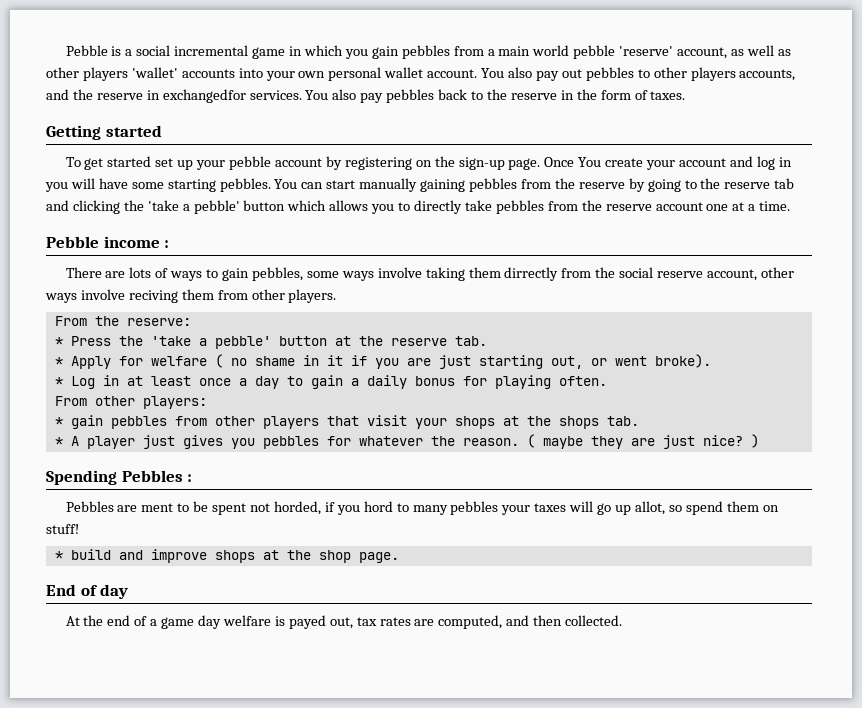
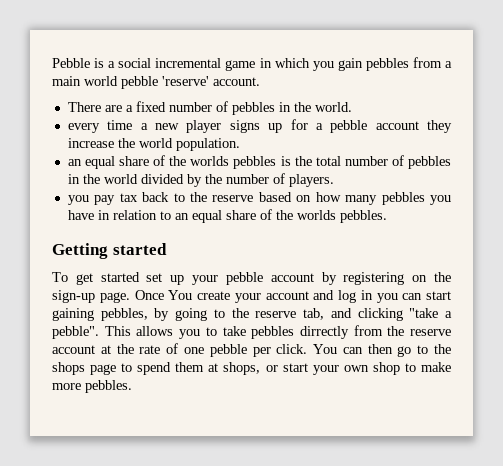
[677,45,791,59] [46,67,796,81] [46,89,686,103] account, as well as other players 'wallet' accounts into your own personal wallet account. You also pay out pebbles to other players accounts, and the reserve in exchangedfor services. You also pay pebbles back to the reserve in the form of taxes. -> [213,77,260,86] [67,101,352,115] [67,119,453,133] [67,138,240,151] [67,155,451,169] [67,173,334,187] [67,192,452,205] [67,209,387,223] account. // There are a fixed number of pebbles in the world. // every time a new player signs up for a pebble account they increase the world population. // an equal share of the worlds pebbles is the total number of pebbles in the world divided by the number of players. // you pay tax back to the reserve based on how many pebbles you have in relation to an equal share of the worlds pebbles.
[70,178,625,192] will have some starting pebbles. You can start manually gaining pebbles from the reserve -> [402,291,451,300] [52,308,148,321] can start gaining pebbles,
[774,178,795,189] tab -> [303,308,325,320] tab,
[123,200,327,214] the 'take a pebble' button which -> [409,308,452,318] [52,326,131,339] "take a pebble". This
[414,200,463,214] directly -> (217, 331) none
(544, 207) none -> [299,326,349,339] dirrectly
[706,201,791,211] [46,236,170,248] [65,267,794,281] [45,289,337,303] [54,316,191,326] [54,336,487,349] [54,354,711,369] [54,375,607,389] [54,396,207,409] [54,415,639,429] [54,434,759,449] [46,470,193,485] [65,501,779,515] [46,524,79,534] [54,549,399,563] [46,584,129,599] [65,615,623,629] one at a time. // Pebble income : // There are lots of ways to gain pebbles, some ways involve taking them dirrectly from the social reserve account, other ways involve reciving them from other players. // From the reserve: // * Press the 'take a pebble' button at the reserve tab. // * Apply for welfare ( no shame in it if you are just starting out, or went broke). // * Log in at least once a day to gain a daily bonus for playing often. // From other players: // * gain pebbles from other players that visit your shops at the shops tab. // * A player just gives you pebbles for whatever the reason. ( maybe they are just nice? ) // Spending Pebbles : // Pebbles are ment to be spent not horded, if you hord to many pebbles your taxes will go up allot, so spend them on stuff! // * build and improve shops at the shop page. // End of day // At the end of a game day welfare is payed out, tax rates are computed, and then collected. -> [100,343,451,357] [52,362,452,375] [52,380,132,393] at the rate of one pebble per click. You can then go to the shops page to spend them at shops, or start your own shop to make more pebbles.

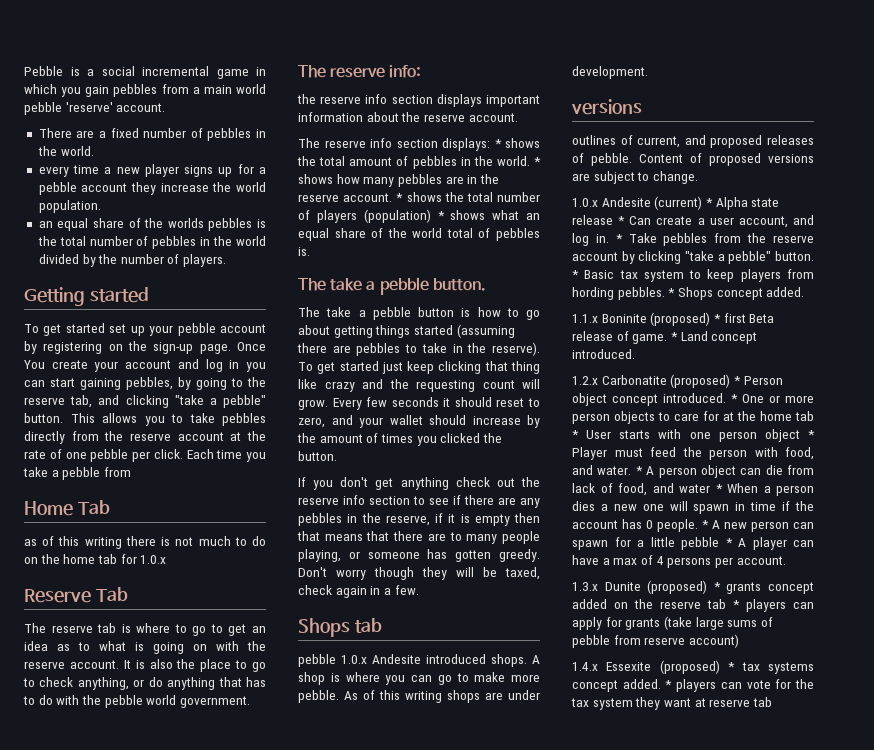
[67,192,452,205] [67,209,387,223] // you pay tax back to the reserve based on how many pebbles you have in relation to an equal share of the worlds pebbles. -> (227, 260) none
[52,326,99,339] pebble". -> [222,395,266,408] [24,413,63,423] pebble" button.
[299,326,349,339] dirrectly -> [24,431,65,444] directly
[313,344,451,357] [52,362,452,375] [52,380,132,393] You can then go to the shops page to spend them at shops, or start your own shop to make more pebbles. -> [186,449,266,462] [23,467,131,480] [24,500,110,516] [24,536,266,549] [24,554,167,564] [24,587,128,603] [24,623,266,636] [24,641,266,654] [24,659,266,672] [23,677,266,690] [23,695,250,708] [298,65,422,78] [297,94,540,107] [298,112,518,122] [298,138,540,151] [297,156,541,169] [298,174,499,187] [298,192,540,202] [298,209,540,223] [298,228,540,241] [298,247,310,256] [298,277,486,295] [298,307,540,320] [298,324,515,338] [297,342,540,356] [298,361,540,374] [298,379,540,392] [298,397,540,410] [298,415,540,428] [297,433,502,446] [298,451,337,461] [298,477,540,490] [298,495,540,508] [298,513,540,526] [297,531,540,544] [298,549,540,562] [298,567,540,580] [298,585,419,598] [298,618,382,637] [298,654,540,667] [298,672,540,685] [298,690,540,703] [572,66,648,79] [571,99,642,115] [572,135,814,148] [572,153,814,166] [572,171,698,184] [572,196,780,210] [572,215,814,228] [572,233,814,246] [572,251,814,264] [572,269,814,282] [572,287,805,300] [572,312,775,326] [572,331,758,344] [572,349,635,359] [572,374,783,388] [572,393,814,406] [572,411,814,424] [572,429,815,442] [572,447,814,460] [572,465,814,478] [572,483,814,496] [572,501,814,514] [572,519,814,532] [572,537,814,550] [572,555,786,568] [572,580,814,594] [572,599,814,612] [572,616,773,630] [572,634,739,648] [572,660,814,674] [572,679,814,692] [571,697,772,710] Each time you take a pebble from // Home Tab // as of this writing there is not much to do on the home tab for 1.0.x // Reserve Tab // The reserve tab is where to go to get an idea as to what is going on with the reserve account. It is also the place to go to check anything, or do anything that has to do with the pebble world government. // The reserve info: // the reserve info section displays important information about the reserve account. // The reserve info section displays: * shows the total amount of pebbles in the world. * shows how many pebbles are in the reserve account. * shows the total number of players (population) * shows what an equal share of the world total of pebbles is. // The take a pebble button. // The take a pebble button is how to go about getting things started (assuming there are pebbles to take in the reserve). To get started just keep clicking that thing like crazy and the requesting count will grow. Every few seconds it should reset to zero, and your wallet should increase by the amount of times you clicked the button. // If you don't get anything check out the reserve info section to see if there are any pebbles in the reserve, if it is empty then that means that there are to many people playing, or someone has gotten greedy. Don't worry though they will be taxed, check again in a few. // Shops tab // pebble 1.0.x Andesite introduced shops. A shop is where you can go to make more pebble. As of this writing shops are under development. // versions // outlines of current, and proposed releases of pebble. Content of proposed versions are subject to change. // 1.0.x Andesite (current) * Alpha state release * Can create a user account, and log in. * Take pebbles from the reserve account by clicking "take a pebble" button. * Basic tax system to keep players from hording pebbles. * Shops concept added. // 1.1.x Boninite (proposed) * first Beta release of game. * Land concept introduced. // 1.2.x Carbonatite (proposed) * Person object concept introduced. * One or more person objects to care for at the home tab * User starts with one person object * Player must feed the person with food, and water. * A person object can die from lack of food, and water * When a person dies a new one will spawn in time if the account has 0 people. * A new person can spawn for a little pebble * A player can have a max of 4 persons per account. // 1.3.x Dunite (proposed) * grants concept added on the reserve tab * players can apply for grants (take large sums of pebble from reserve account) // 1.4.x Essexite (proposed) * tax systems concept added. * players can vote for the tax system they want at reserve tab

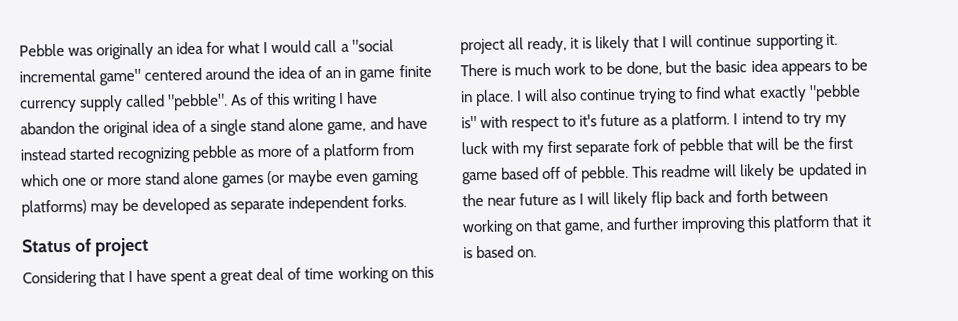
[70,66,266,79] [24,84,266,97] [24,102,166,115] [38,128,267,141] [37,146,94,156] [38,164,267,177] [38,182,266,195] [38,200,101,213] [38,218,267,231] [37,236,266,249] [38,254,227,267] [24,287,149,306] [24,323,266,336] [24,341,266,354] [24,359,266,372] [24,377,266,390] [24,395,266,408] [24,413,266,426] [24,431,266,444] [24,449,266,462] [23,467,131,480] [24,500,110,516] [24,536,266,549] [24,554,167,564] [24,587,128,603] [24,623,266,636] [24,641,266,654] [24,659,266,672] [23,677,266,690] [23,695,250,708] [298,65,422,78] [297,94,540,107] [298,112,518,122] [298,138,540,151] [297,156,541,169] [298,174,499,187] [298,192,540,202] [298,209,540,223] [298,228,540,241] [298,247,310,256] [298,277,486,295] [298,307,540,320] [298,324,515,338] [297,342,540,356] [298,361,540,374] [298,379,540,392] [298,397,540,410] [298,415,540,428] [297,433,502,446] [298,451,337,461] [298,477,540,490] [298,495,540,508] [298,513,540,526] [297,531,540,544] [298,549,540,562] [298,567,540,580] [298,585,419,598] [298,618,382,637] [298,654,540,667] [298,672,540,685] [298,690,540,703] [572,66,648,79] [571,99,642,115] [572,135,814,148] [572,153,814,166] [572,171,698,184] [572,196,780,210] [572,215,814,228] [572,233,814,246] [572,251,814,264] [572,269,814,282] [572,287,805,300] [572,312,775,326] [572,331,758,344] [572,349,635,359] [572,374,783,388] [572,393,814,406] [572,411,814,424] [572,429,815,442] [572,447,814,460] [572,465,814,478] [572,483,814,496] [572,501,814,514] [572,519,814,532] [572,537,814,550] [572,555,786,568] [572,580,814,594] [572,599,814,612] [572,616,773,630] [572,634,739,648] [572,660,814,674] [572,679,814,692] [571,697,772,710] is a social incremental game in which you gain pebbles from a main world pebble 'reserve' account. // There are a fixed number of pebbles in the world. // every time a new player signs up for a pebble account they increase the world population. // an equal share of the worlds pebbles is the total number of pebbles in the world divided by the number of players. // Getting started // To get started set up your pebble account by registering on the sign-up page. Once You create your account and log in you can start gaining pebbles, by going to the reserve tab, and clicking "take a pebble" button. This allows you to take pebbles directly from the reserve account at the rate of one pebble per click. Each time you take a pebble from // Home Tab // as of this writing there is not much to do on the home tab for 1.0.x // Reserve Tab // The reserve tab is where to go to get an idea as to what is going on with the reserve account. It is also the place to go to check anything, or do anything that has to do with the pebble world government. // The reserve info: // the reserve info section displays important information about the reserve account. // The reserve info section displays: * shows the total amount of pebbles in the world. * shows how many pebbles are in the reserve account. * shows the total number of players (population) * shows what an equal share of the world total of pebbles is. // The take a pebble button. // The take a pebble button is how to go about getting things started (assuming there are pebbles to take in the reserve). To get started just keep clicking that thing like crazy and the requesting count will grow. Every few seconds it should reset to zero, and your wallet should increase by the amount of times you clicked the button. // If you don't get anything check out the reserve info section to see if there are any pebbles in the reserve, if it is empty then that means that there are to many people playing, or someone has gotten greedy. Don't worry though they will be taxed, check again in a few. // Shops tab // pebble 1.0.x Andesite introduced shops. A shop is where you can go to make more pebble. As of this writing shops are under development. // versions // outlines of current, and proposed releases of pebble. Content of proposed versions are subject to change. // 1.0.x Andesite (current) * Alpha state release * Can create a user account, and log in. * Take pebbles from the reserve account by clicking "take a pebble" button. * Basic tax system to keep players from hording pebbles. * Shops concept added. // 1.1.x Boninite (proposed) * first Beta release of game. * Land concept introduced. // 1.2.x Carbonatite (proposed) * Person object concept introduced. * One or more person objects to care for at the home tab * User starts with one person object * Player must feed the person with food, and water. * A person object can die from lack of food, and water * When a person dies a new one will spawn in time if the account has 0 people. * A new person can spawn for a little pebble * A player can have a max of 4 persons per account. // 1.3.x Dunite (proposed) * grants concept added on the reserve tab * players can apply for grants (take large sums of pebble from reserve account) // 1.4.x Essexite (proposed) * tax systems concept added. * players can vote for the tax system they want at reserve tab -> [68,39,394,60] [19,64,432,86] [20,91,379,113] [20,116,428,138] [20,142,415,164] [21,169,419,188] [21,195,408,217] [22,237,150,257] [22,265,434,288] [460,33,838,55] [460,58,868,77] [461,84,861,107] [461,111,847,132] [461,136,853,158] [462,162,867,185] [462,189,828,209] [462,214,871,237] [463,245,538,259] was originally an idea for what I would call a "social incremental game" centered around the idea of an in game finite currency supply called "pebble". As of this writing I have abandon the original idea of a single stand alone game, and have instead started recognizing pebble as more of a platform from which one or more stand alone games (or maybe even gaming platforms) may be developed as separate independent forks. // Status of project // Considering that I have spent a great deal of time working on this project all ready, it is likely that I will continue supporting it. There is much work to be done, but the basic idea appears to be in place. I will also continue trying to find what exactly "pebble is" with respect to it's future as a platform. I intend to try my luck with my first separate fork of pebble that will be the first game based off of pebble. This readme will likely be updated in the near future as I will likely flip back and forth between working on that game, and further improving this platform that it is based on.

